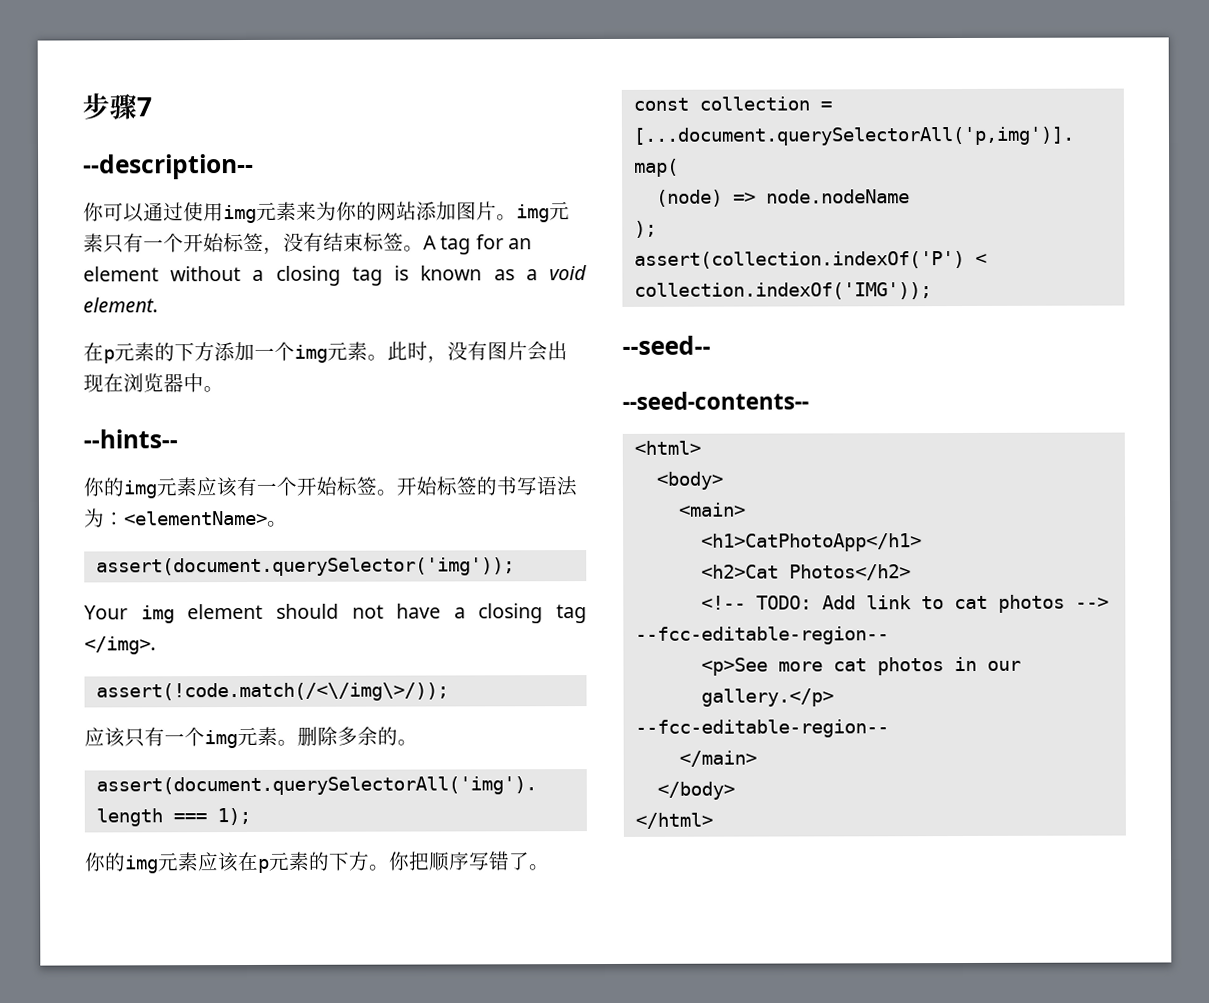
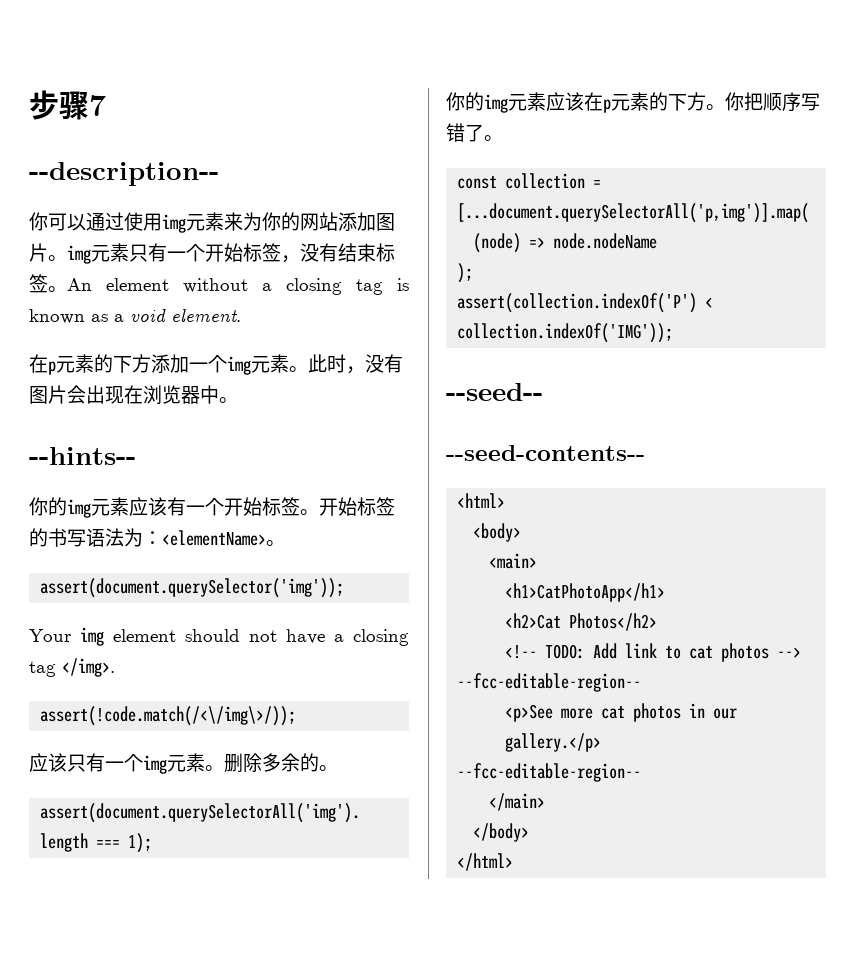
[423,234,532,255] A tag for an -> [67,278,92,291] An

